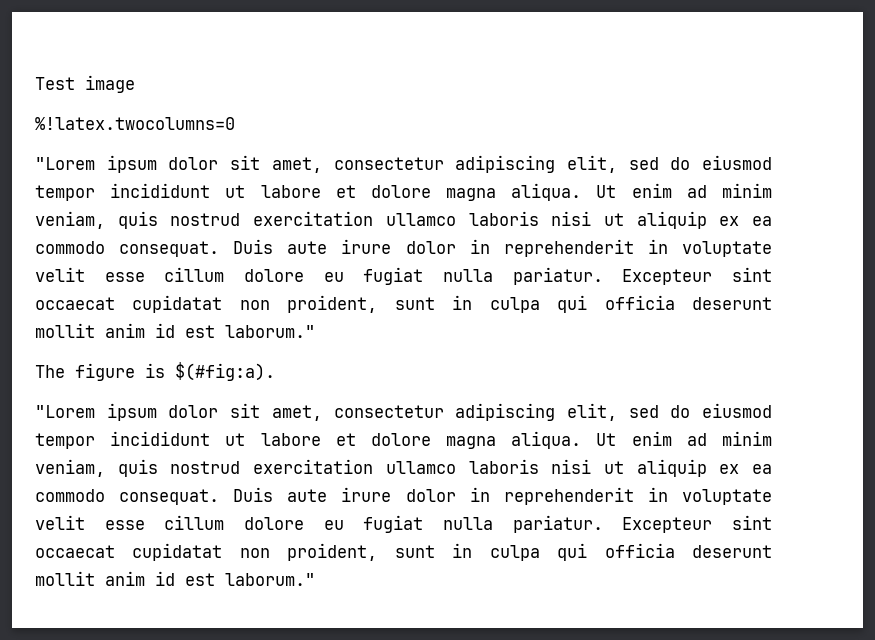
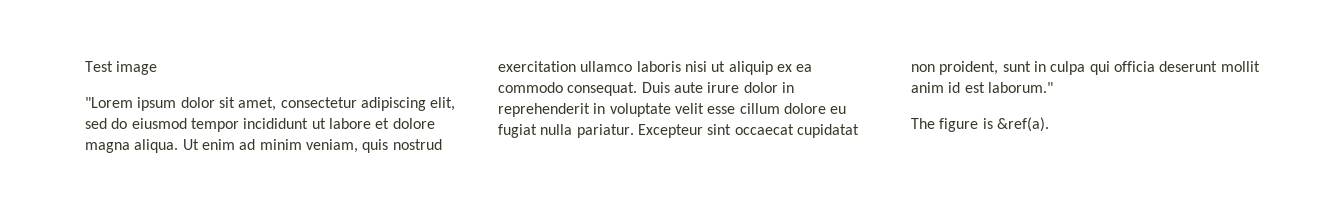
[35,117,235,130] // %!latex.twocolumns=0 -> (158, 68) none
[175,362,275,381] [35,403,773,421] [35,431,772,449] [35,459,773,477] [35,487,772,505] [35,515,772,533] [35,543,773,561] [35,571,315,586] $(#fig:a). // "Lorem ipsum dolor sit amet, consectetur adipiscing elit, sed do eiusmod tempor incididunt ut labore et dolore magna aliqua. Ut enim ad minim veniam, quis nostrud exercitation ullamco laboris nisi ut aliquip ex ea commodo consequat. Duis aute irure dolor in reprehenderit in voluptate velit esse cillum dolore eu fugiat nulla pariatur. Excepteur sint occaecat cupidatat non proident, sunt in culpa qui officia deserunt mollit anim id est laborum." -> [996,117,1049,132] &ref(a).

